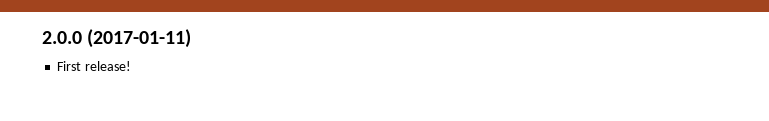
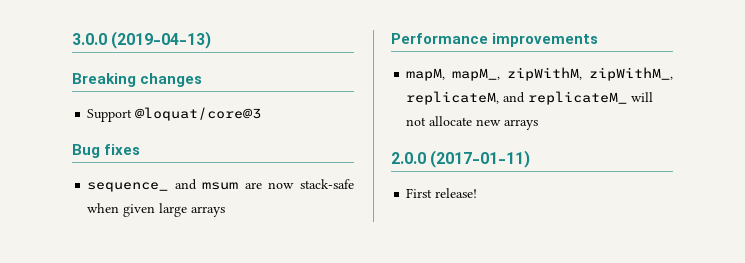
(42, 37) none -> [72,31,212,49] [72,73,203,87] [87,107,262,122] [72,144,141,158] [87,179,355,192] [87,203,226,217] [391,33,599,47] [406,67,673,81] [406,91,654,105] [406,116,539,130] 3.0.0 (2019-04-13) // Breaking changes // Support @loquat/core@3 // Bug fixes // sequence_ and msum are now stack-safe when given large arrays // Performance improvements // mapM, mapM_, zipWithM, zipWithM_, replicateM, and replicateM_ will not allocate new arrays //

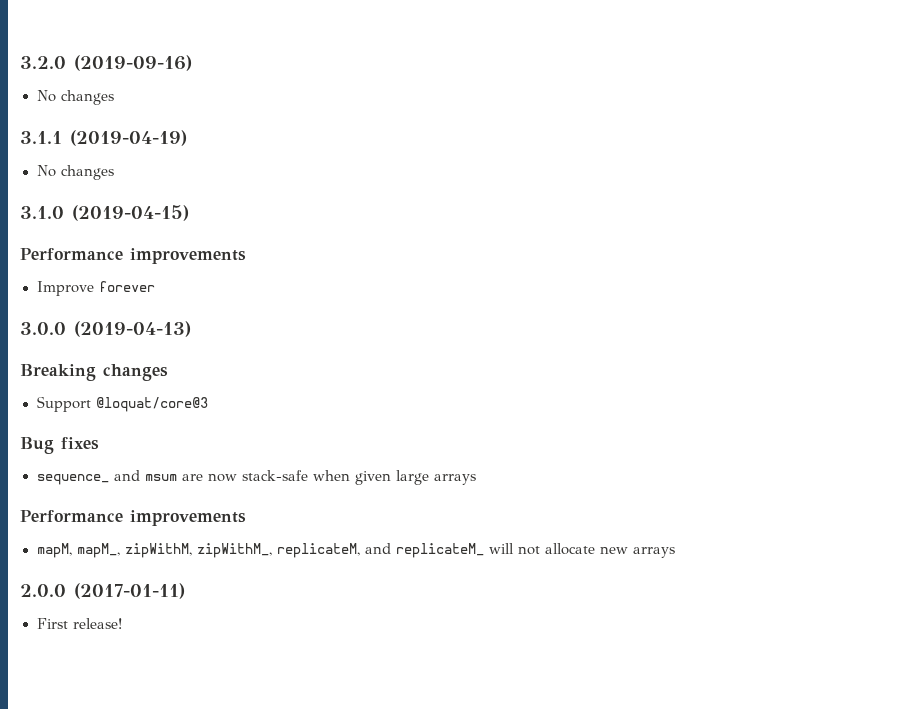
(72, 39) none -> [20,55,192,71] [36,90,114,105] [20,130,187,146] [36,165,114,180] [20,205,189,221] [20,248,246,264] [36,281,155,296] 3.2.0 (2019-09-16) // No changes // 3.1.1 (2019-04-19) // No changes // 3.1.0 (2019-04-15) // Performance improvements // Improve forever //

